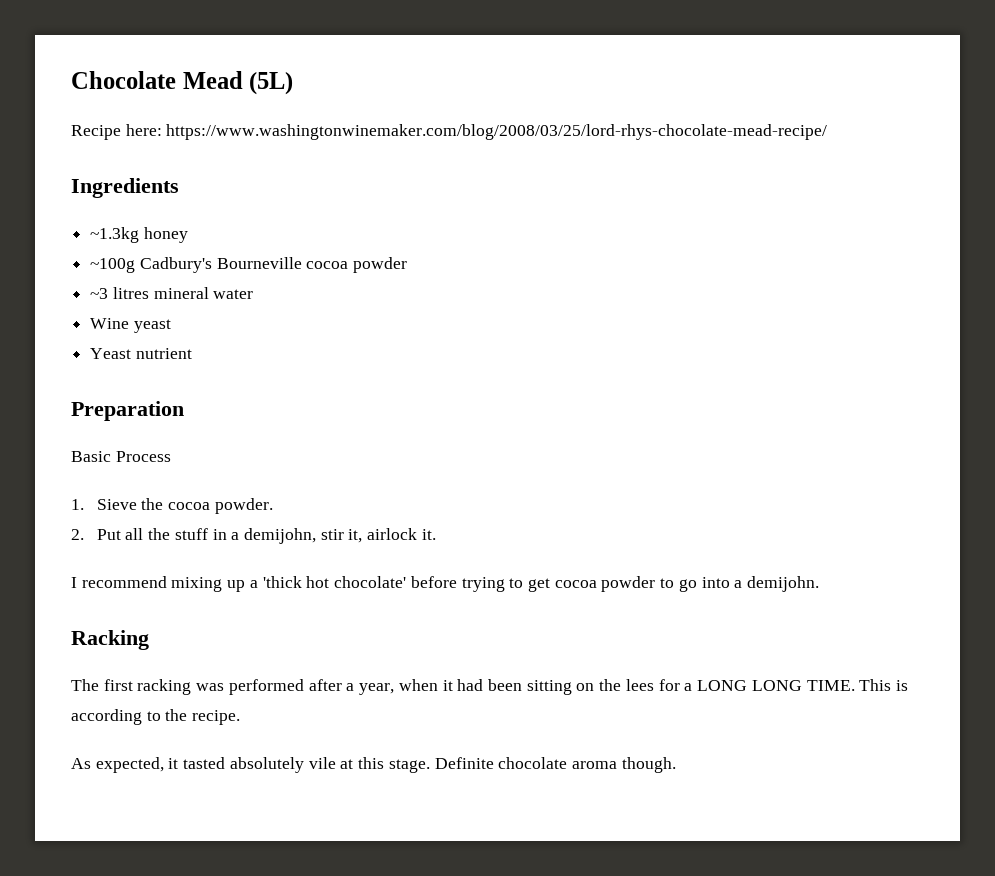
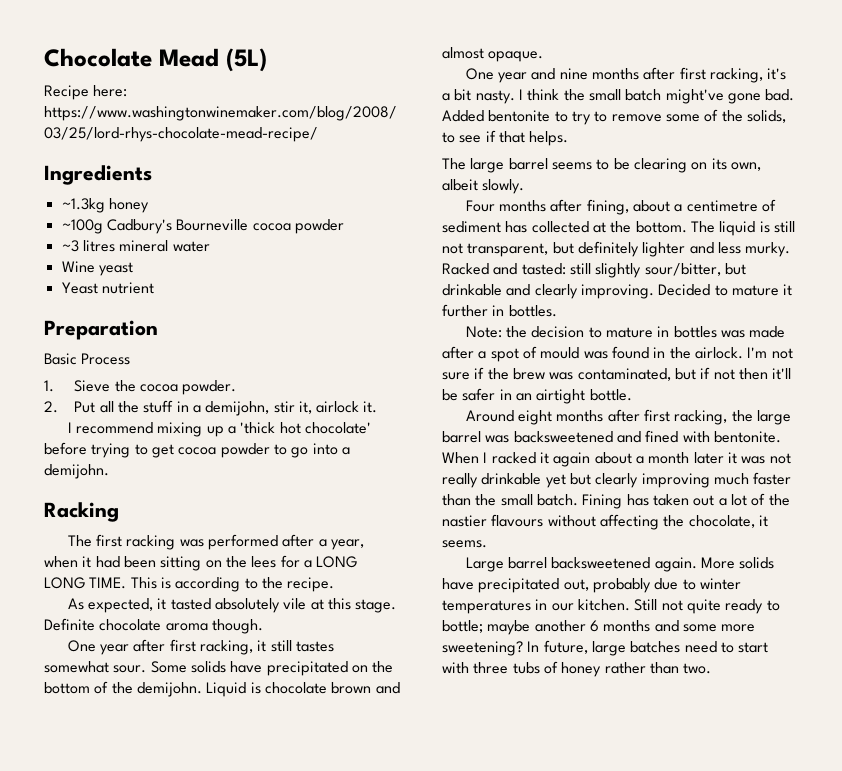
(676, 765) none -> [67,639,334,655] [44,661,394,676] [44,681,400,697] [442,47,544,62] [465,67,787,83] [442,89,795,104] [442,109,786,125] [442,130,569,146] [442,158,761,173] [442,179,525,194] [465,199,776,215] [442,221,795,236] [442,241,791,257] [442,263,746,278] [442,284,793,299] [442,304,557,317] [465,326,786,338] [442,346,793,362] [442,367,792,381] [442,388,632,404] [465,409,791,425] [442,430,781,443] [442,452,791,467] [442,472,792,488] [442,493,790,509] [442,514,768,530] [442,540,487,548] [465,557,775,572] [442,578,741,593] [442,599,780,614] [442,620,756,635] [442,640,769,656] [442,661,712,677] // One year after first racking, it still tastes somewhat sour. Some solids have precipitated on the bottom of the demijohn. Liquid is chocolate brown and almost opaque. // One year and nine months after first racking, it's a bit nasty. I think the small batch might've gone bad. Added bentonite to try to remove some of the solids, to see if that helps. // The large barrel seems to be clearing on its own, albeit slowly. // Four months after fining, about a centimetre of sediment has collected at the bottom. The liquid is still not transparent, but definitely lighter and less murky. Racked and tasted: still slightly sour/bitter, but drinkable and clearly improving. Decided to mature it further in bottles. // Note: the decision to mature in bottles was made after a spot of mould was found in the airlock. I'm not sure if the brew was contaminated, but if not then it'll be safer in an airtight bottle. // Around eight months after first racking, the large barrel was backsweetened and fined with bentonite. When I racked it again about a month later it was not really drinkable yet but clearly improving much faster than the small batch. Fining has taken out a lot of the nastier flavours without affecting the chocolate, it seems. // Large barrel backsweetened again. More solids have precipitated out, probably due to winter temperatures in our kitchen. Still not quite ready to bottle; maybe another 6 months and some more sweetening? In future, large batches need to start with three tubs of honey rather than two.

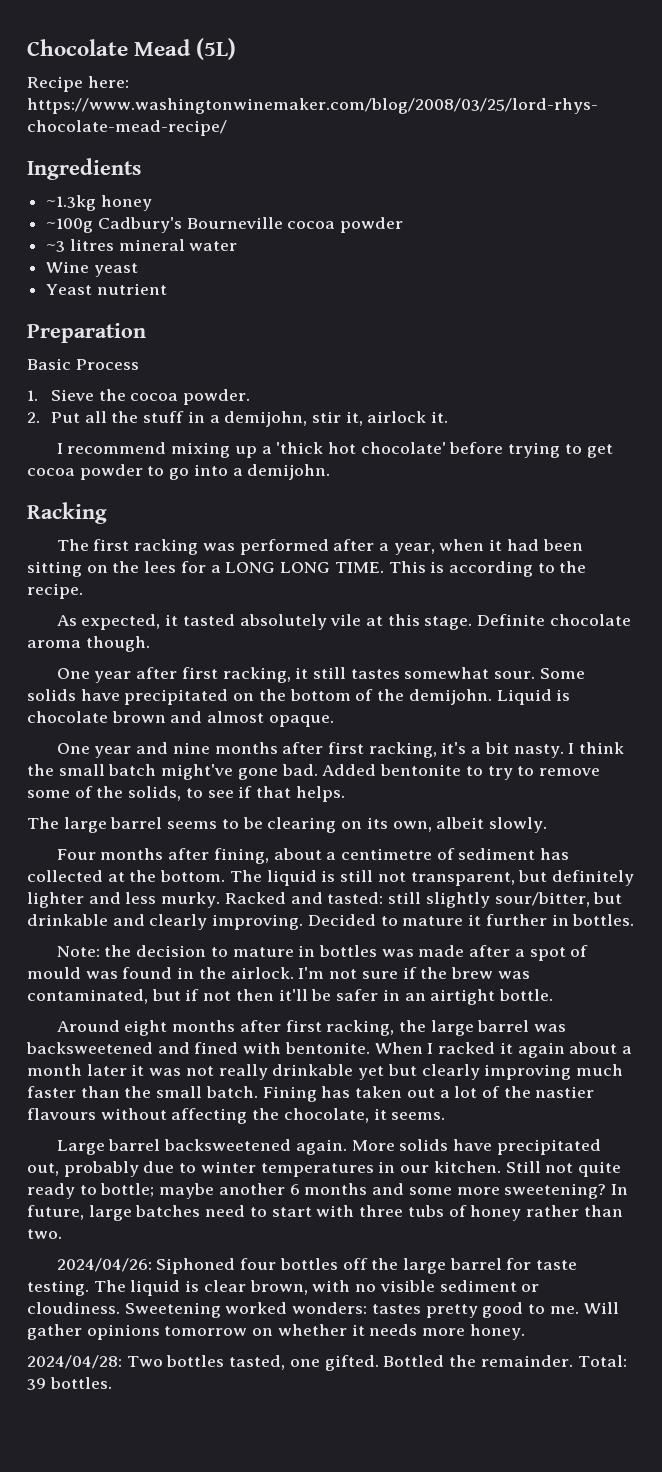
(712, 668) none -> [56,1258,578,1274] [27,1280,540,1296] [27,1302,619,1318] [27,1324,525,1340] [27,1355,627,1371] [27,1377,112,1390] // 2024/04/26: Siphoned four bottles off the large barrel for taste testing. The liquid is clear brown, with no visible sediment or cloudiness. Sweetening worked wonders: tastes pretty good to me. Will gather opinions tomorrow on whether it needs more honey. // 2024/04/28: Two bottles tasted, one gifted. Bottled the remainder. Total: 39 bottles.

